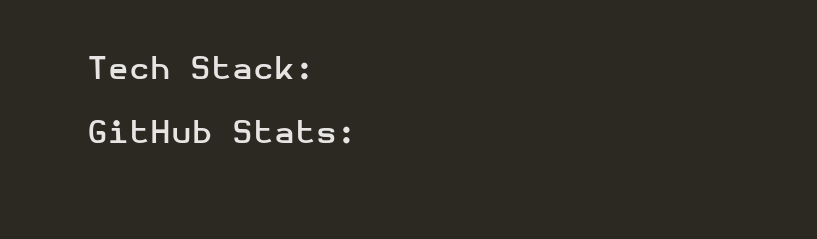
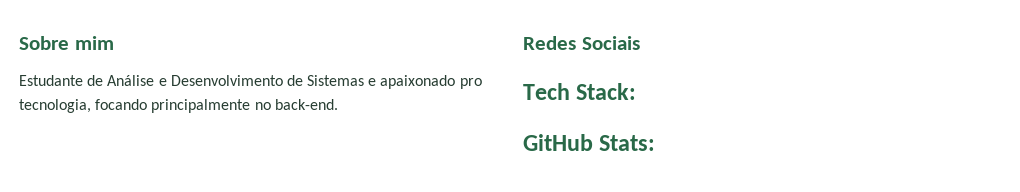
(87, 67) none -> [19,36,114,50] [19,75,482,89] [19,99,338,113] [523,36,640,50] Sobre mim // Estudante de Análise e Desenvolvimento de Sistemas e apaixonado pro tecnologia, focando principalmente no back-end. // Redes Sociais //

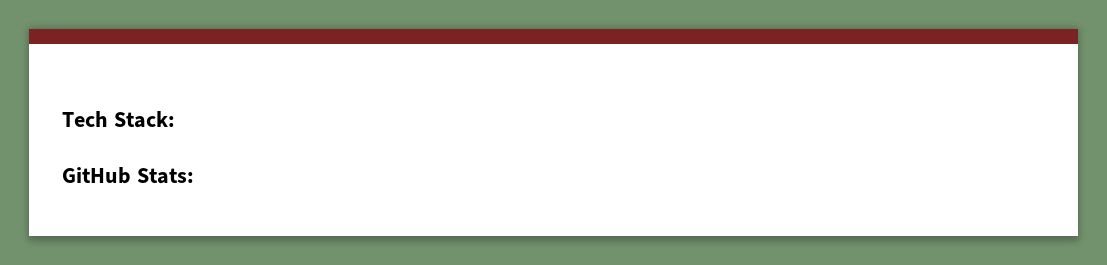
[19,36,114,50] [19,75,482,89] [19,99,338,113] [523,36,640,50] Sobre mim // Estudante de Análise e Desenvolvimento de Sistemas e apaixonado pro tecnologia, focando principalmente no back-end. // Redes Sociais // -> (62, 119) none

